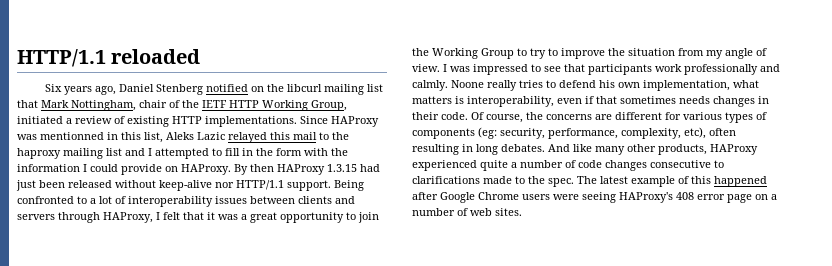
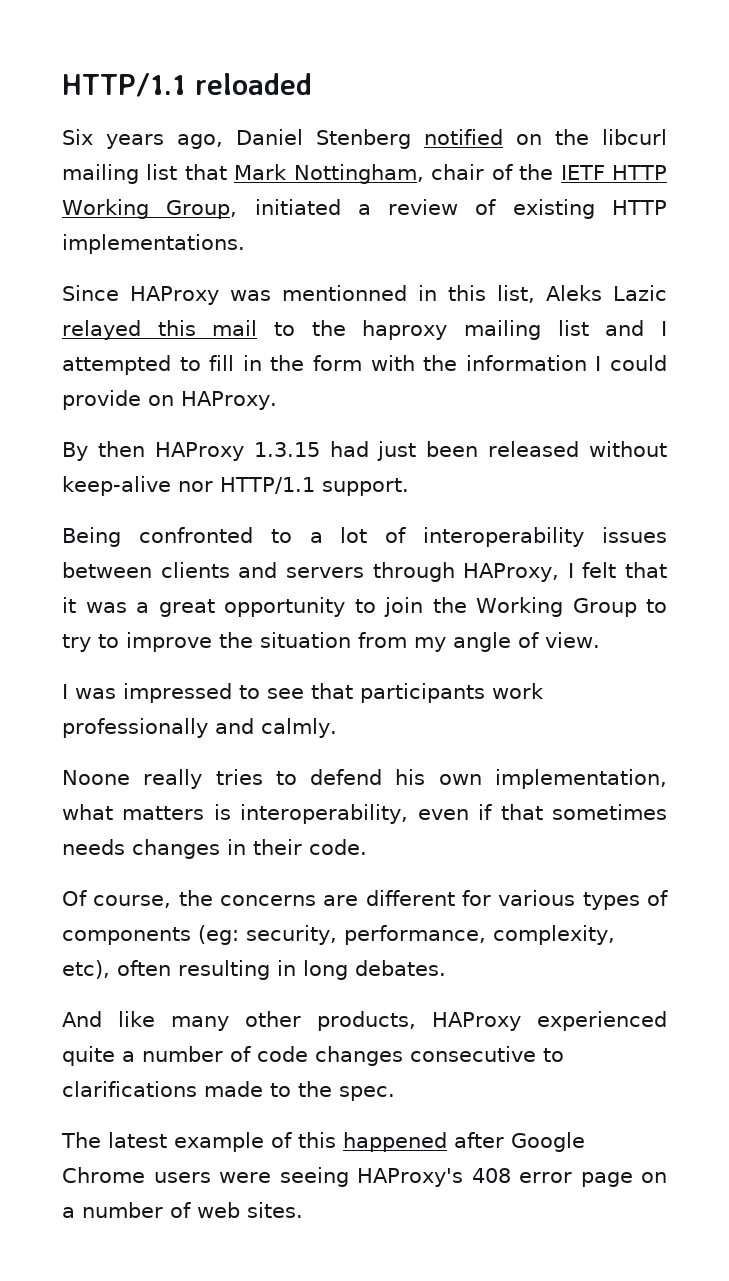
(297, 121) none -> (245, 244) //
(231, 169) none -> (277, 400) //
(331, 185) none -> (409, 487) //
(440, 68) none -> (600, 640) //
(448, 85) none -> (337, 728) //
(468, 116) none -> (367, 847) //
(545, 148) none -> (446, 968) //
(574, 182) none -> (395, 1093) //

